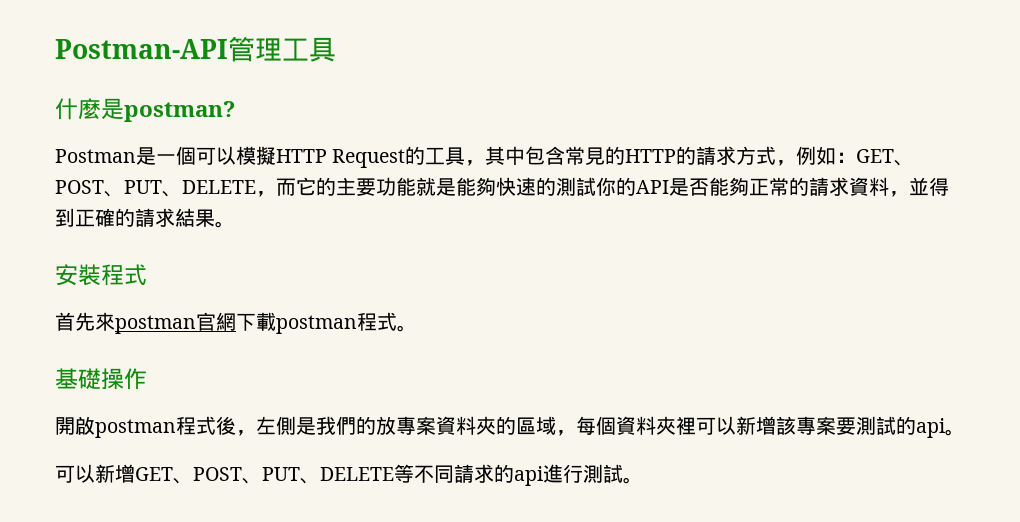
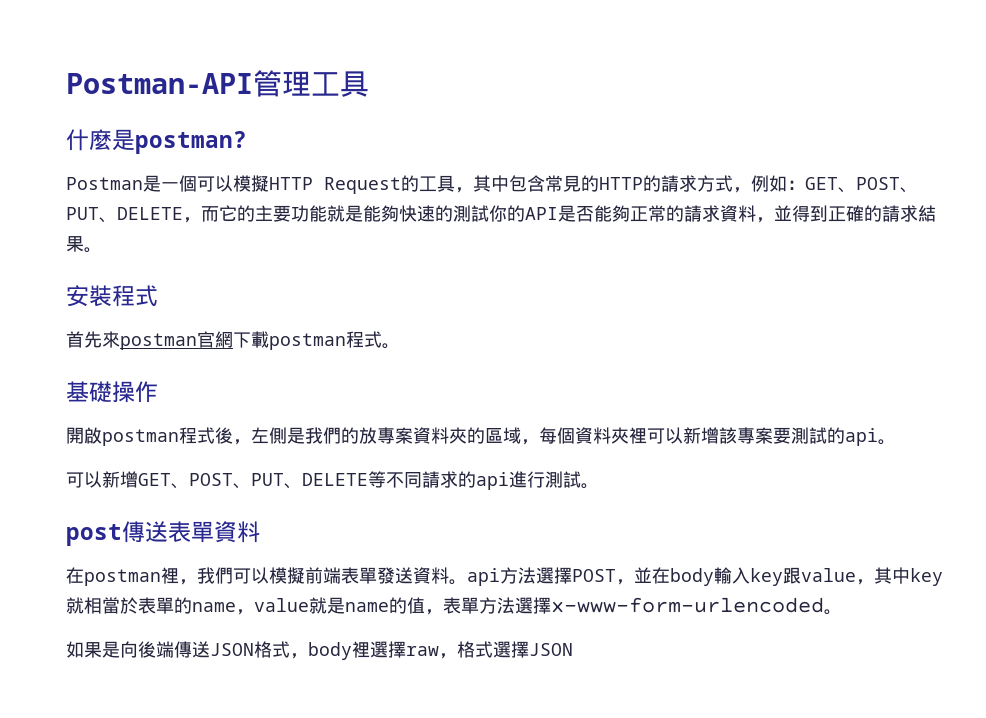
(643, 480) none -> [66,521,260,546] [66,567,943,586] [66,597,842,615] [66,641,573,660] // post傳送表單資料 // 在postman裡，我們可以模擬前端表單發送資料。api方法選擇POST，並在body輸入key跟value，其中key就相當於表單的name，value就是name的值，表單方法選擇x-www-form-urlencoded。 // 如果是向後端傳送JSON格式，body裡選擇raw，格式選擇JSON

